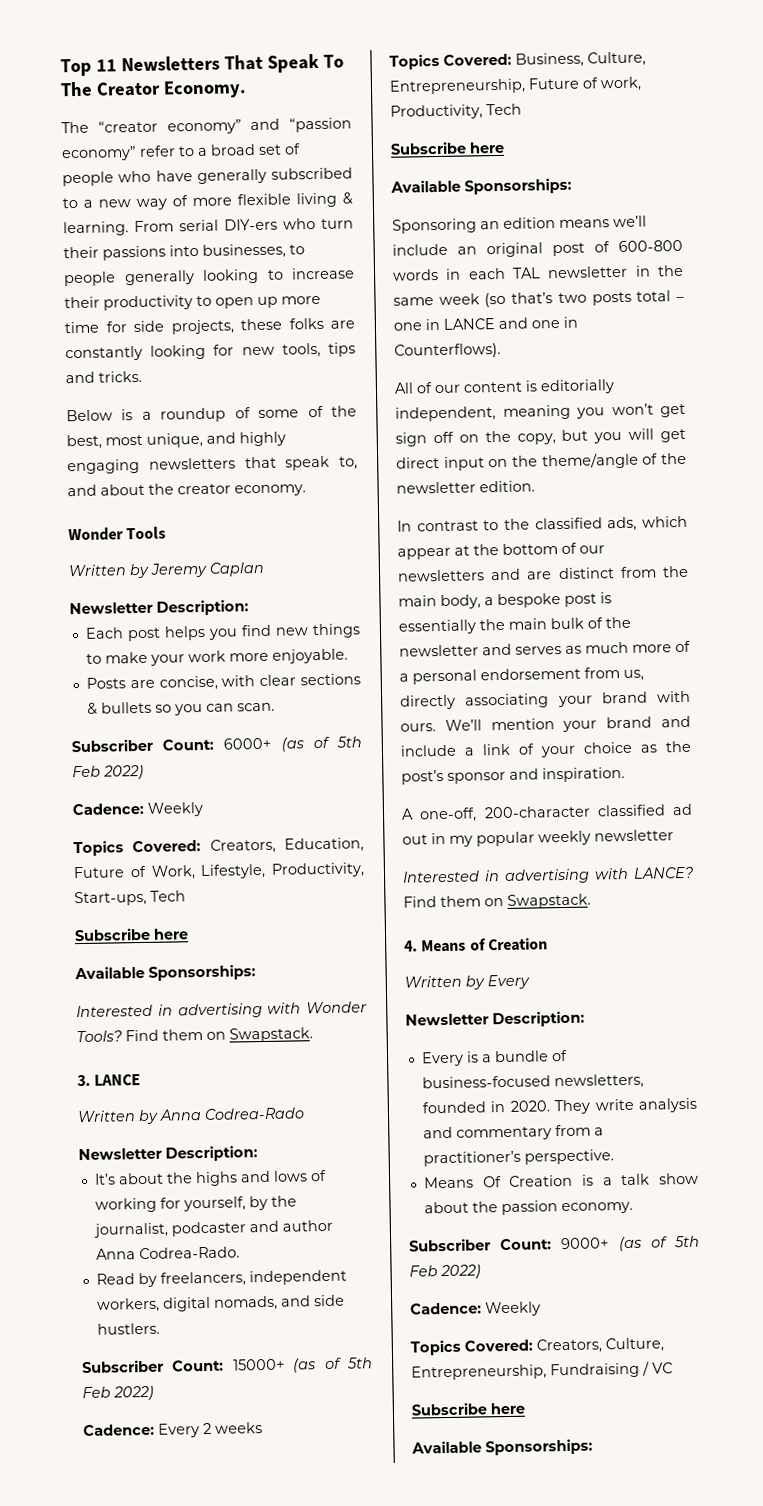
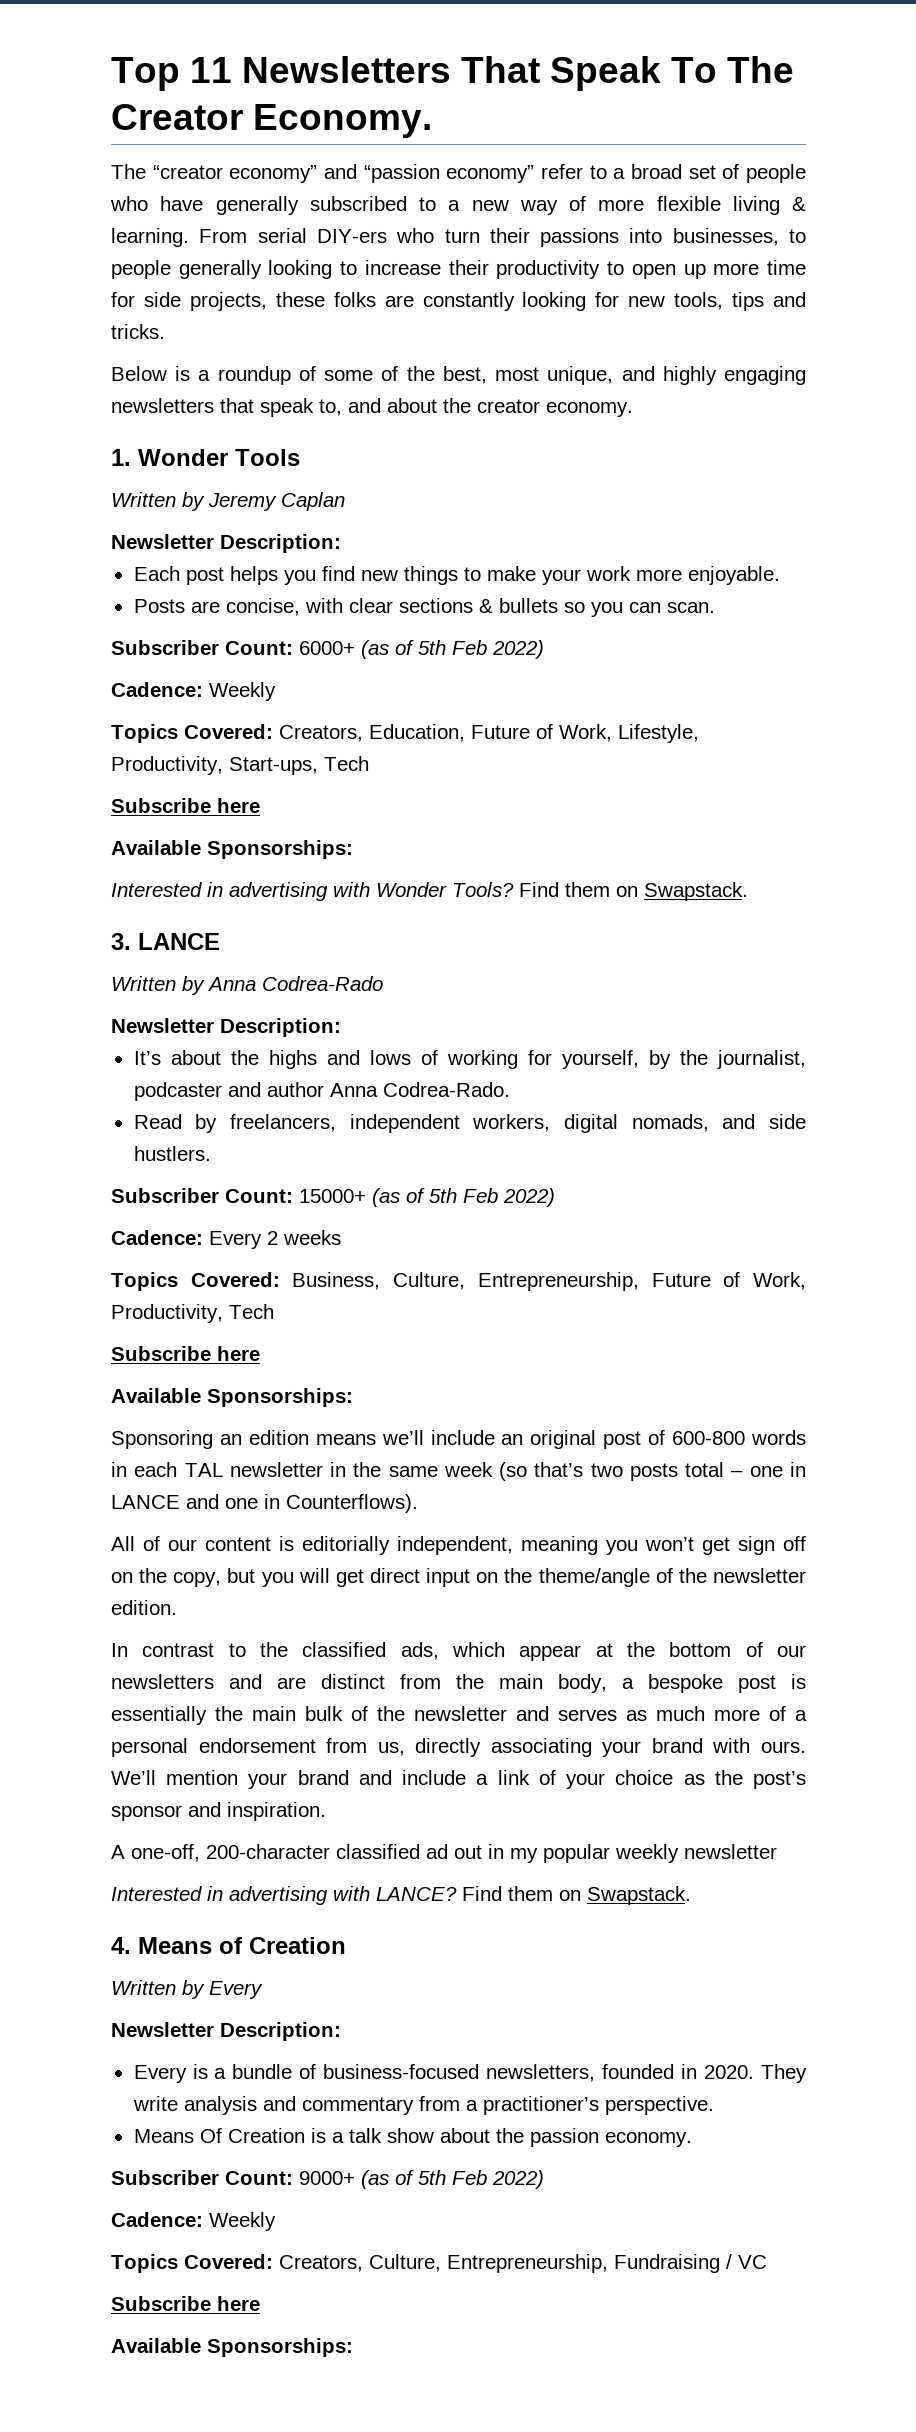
(306, 490) none -> [111,449,131,466] 1.
[600,76,642,92] work, -> [752,1272,806,1290] Work,

